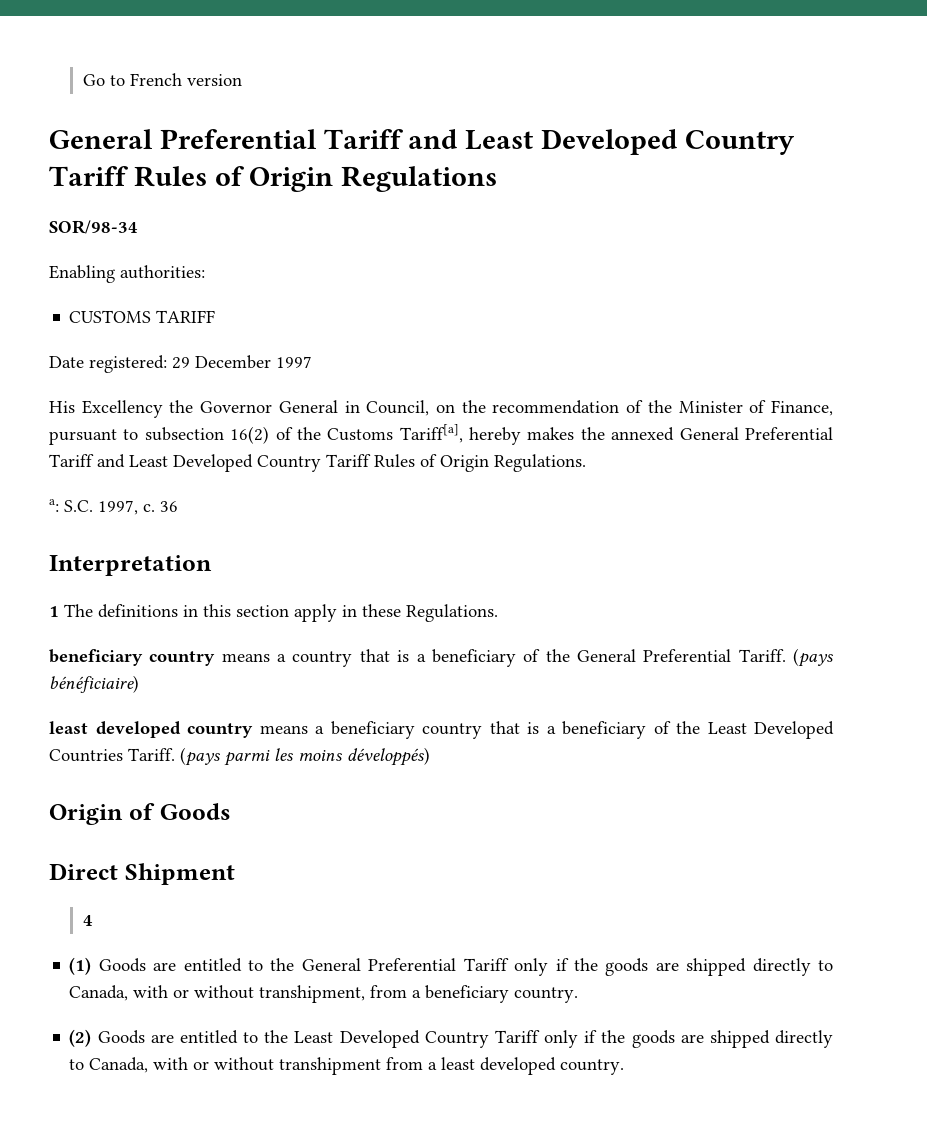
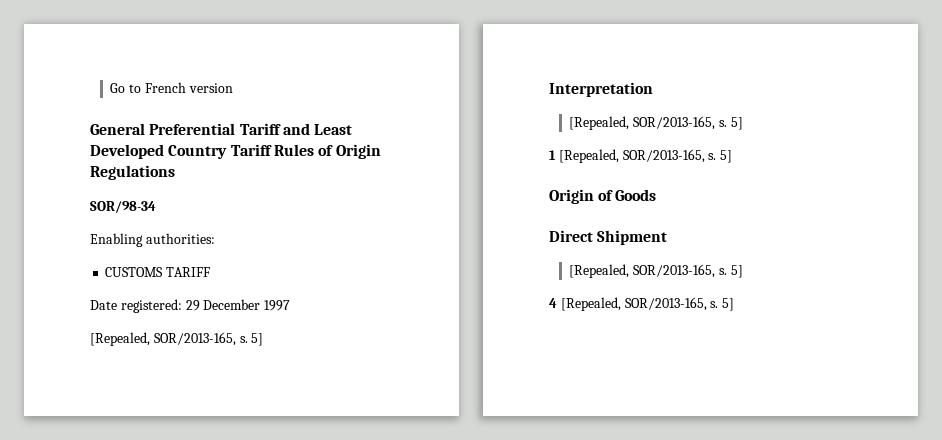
[49,400,833,418] [49,424,833,445] [49,454,586,472] [49,499,178,515] [49,555,212,576] [49,604,498,622] [49,648,833,667] [49,675,139,693] [49,721,834,739] [49,747,430,766] His Excellency the Governor General in Council, on the recommendation of the Minister of Finance, pursuant to subsection 16(2) of the Customs Tariff[a], hereby makes the annexed General Preferential Tariff and Least Developed Country Tariff Rules of Origin Regulations. // a: S.C. 1997, c. 36 // Interpretation // 1 The definitions in this section apply in these Regulations. // beneficiary country means a country that is a beneficiary of the General Preferential Tariff. (pays bénéficiaire) // least developed country means a beneficiary country that is a beneficiary of the Least Developed Countries Tariff. (pays parmi les moins développés) -> [90,332,264,346] [549,82,653,97] [569,116,743,130] [549,149,733,163] [Repealed, SOR/2013-165, s. 5] // Interpretation // [Repealed, SOR/2013-165, s. 5] // 1 [Repealed, SOR/2013-165, s. 5]
[82,915,93,926] [69,957,833,976] [69,985,579,1003] [69,1029,833,1048] [69,1057,625,1075] 4 // (1) Goods are entitled to the General Preferential Tariff only if the goods are shipped directly to Canada, with or without transhipment, from a beneficiary country. // (2) Goods are entitled to the Least Developed Country Tariff only if the goods are shipped directly to Canada, with or without transhipment from a least developed country. -> [569,264,743,278] [549,297,735,311] [Repealed, SOR/2013-165, s. 5] // 4 [Repealed, SOR/2013-165, s. 5]

